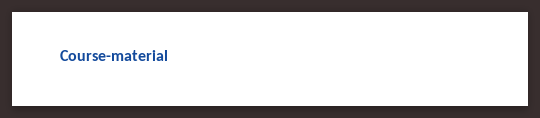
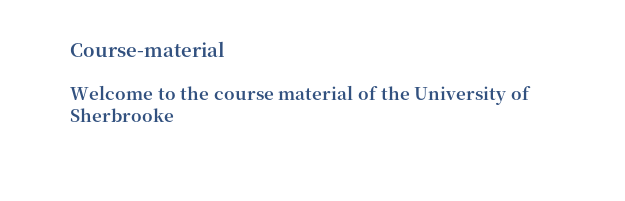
(168, 55) none -> [70,85,531,105] [70,108,174,122] // Welcome to the course material of the University of Sherbrooke

